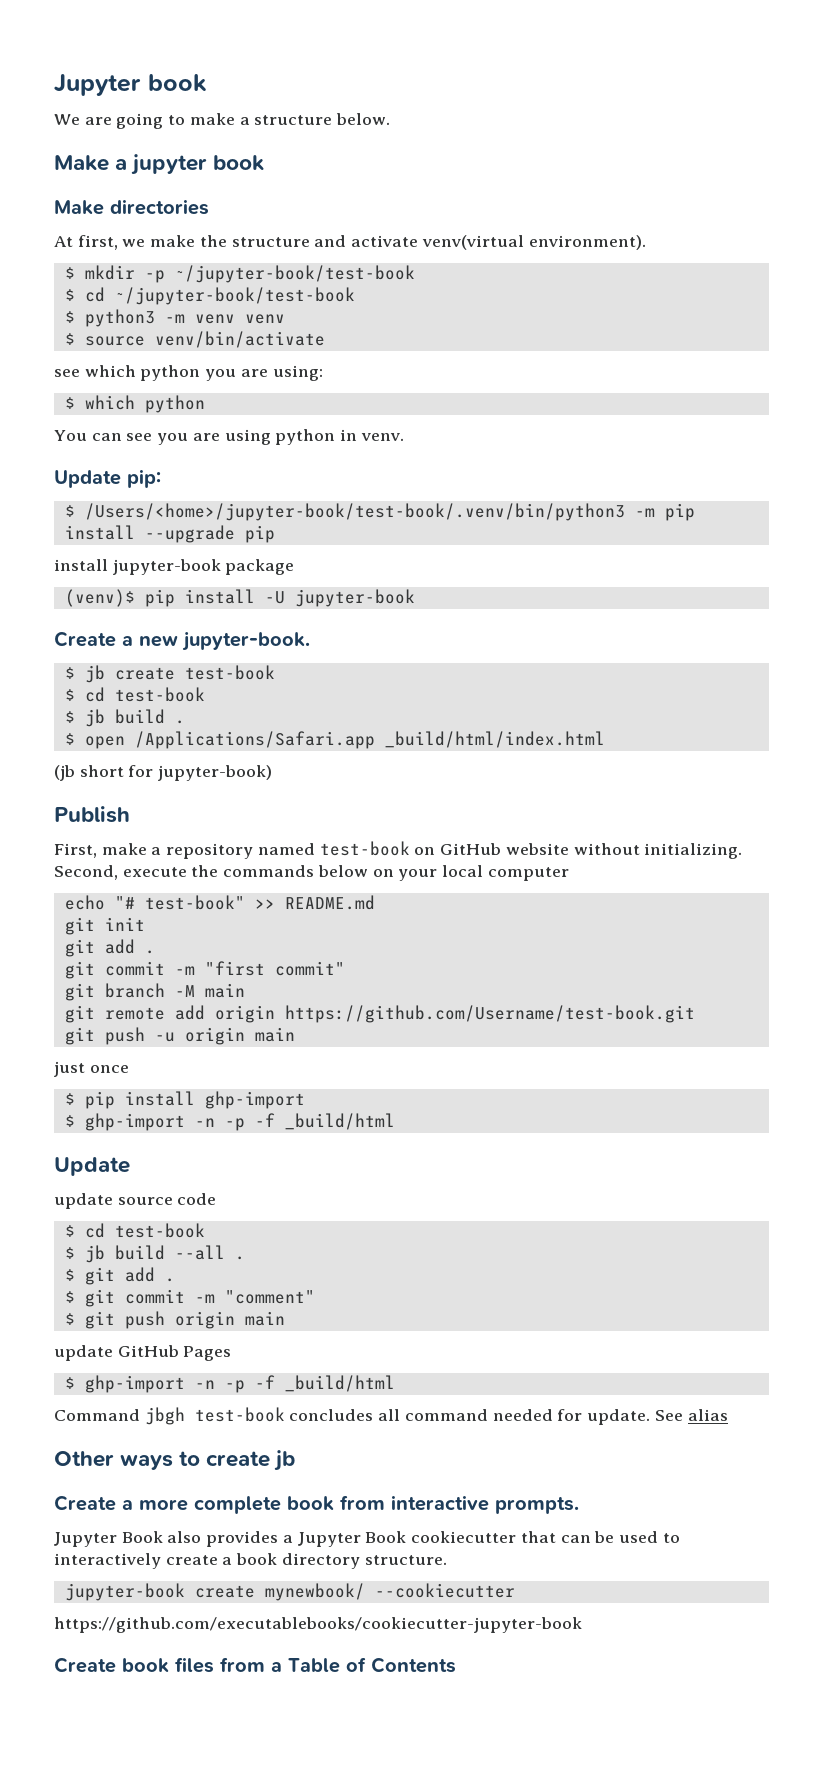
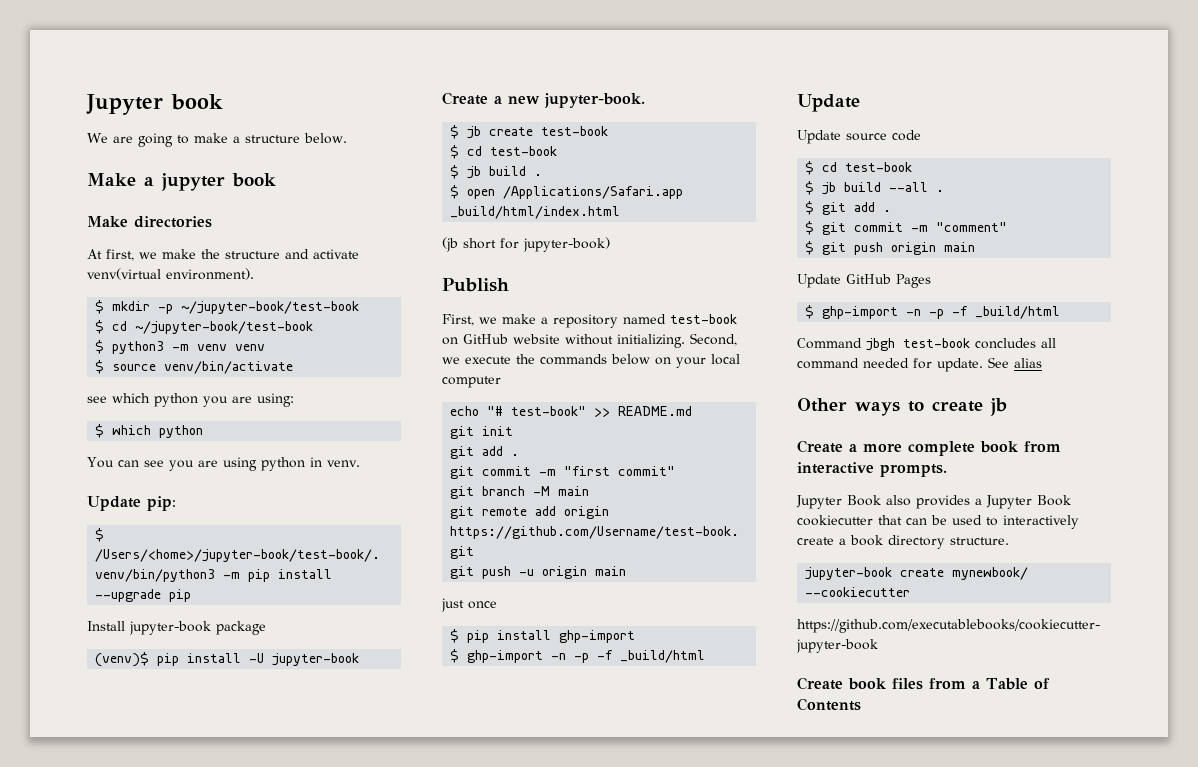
[54,559,108,571] install -> [87,621,125,631] Install
(97, 850) none -> [479,317,497,324] we
(118, 872) none -> [442,357,460,364] we
[54,1193,113,1209] update -> [797,130,841,144] Update
[54,1345,113,1361] update -> [797,274,841,288] Update

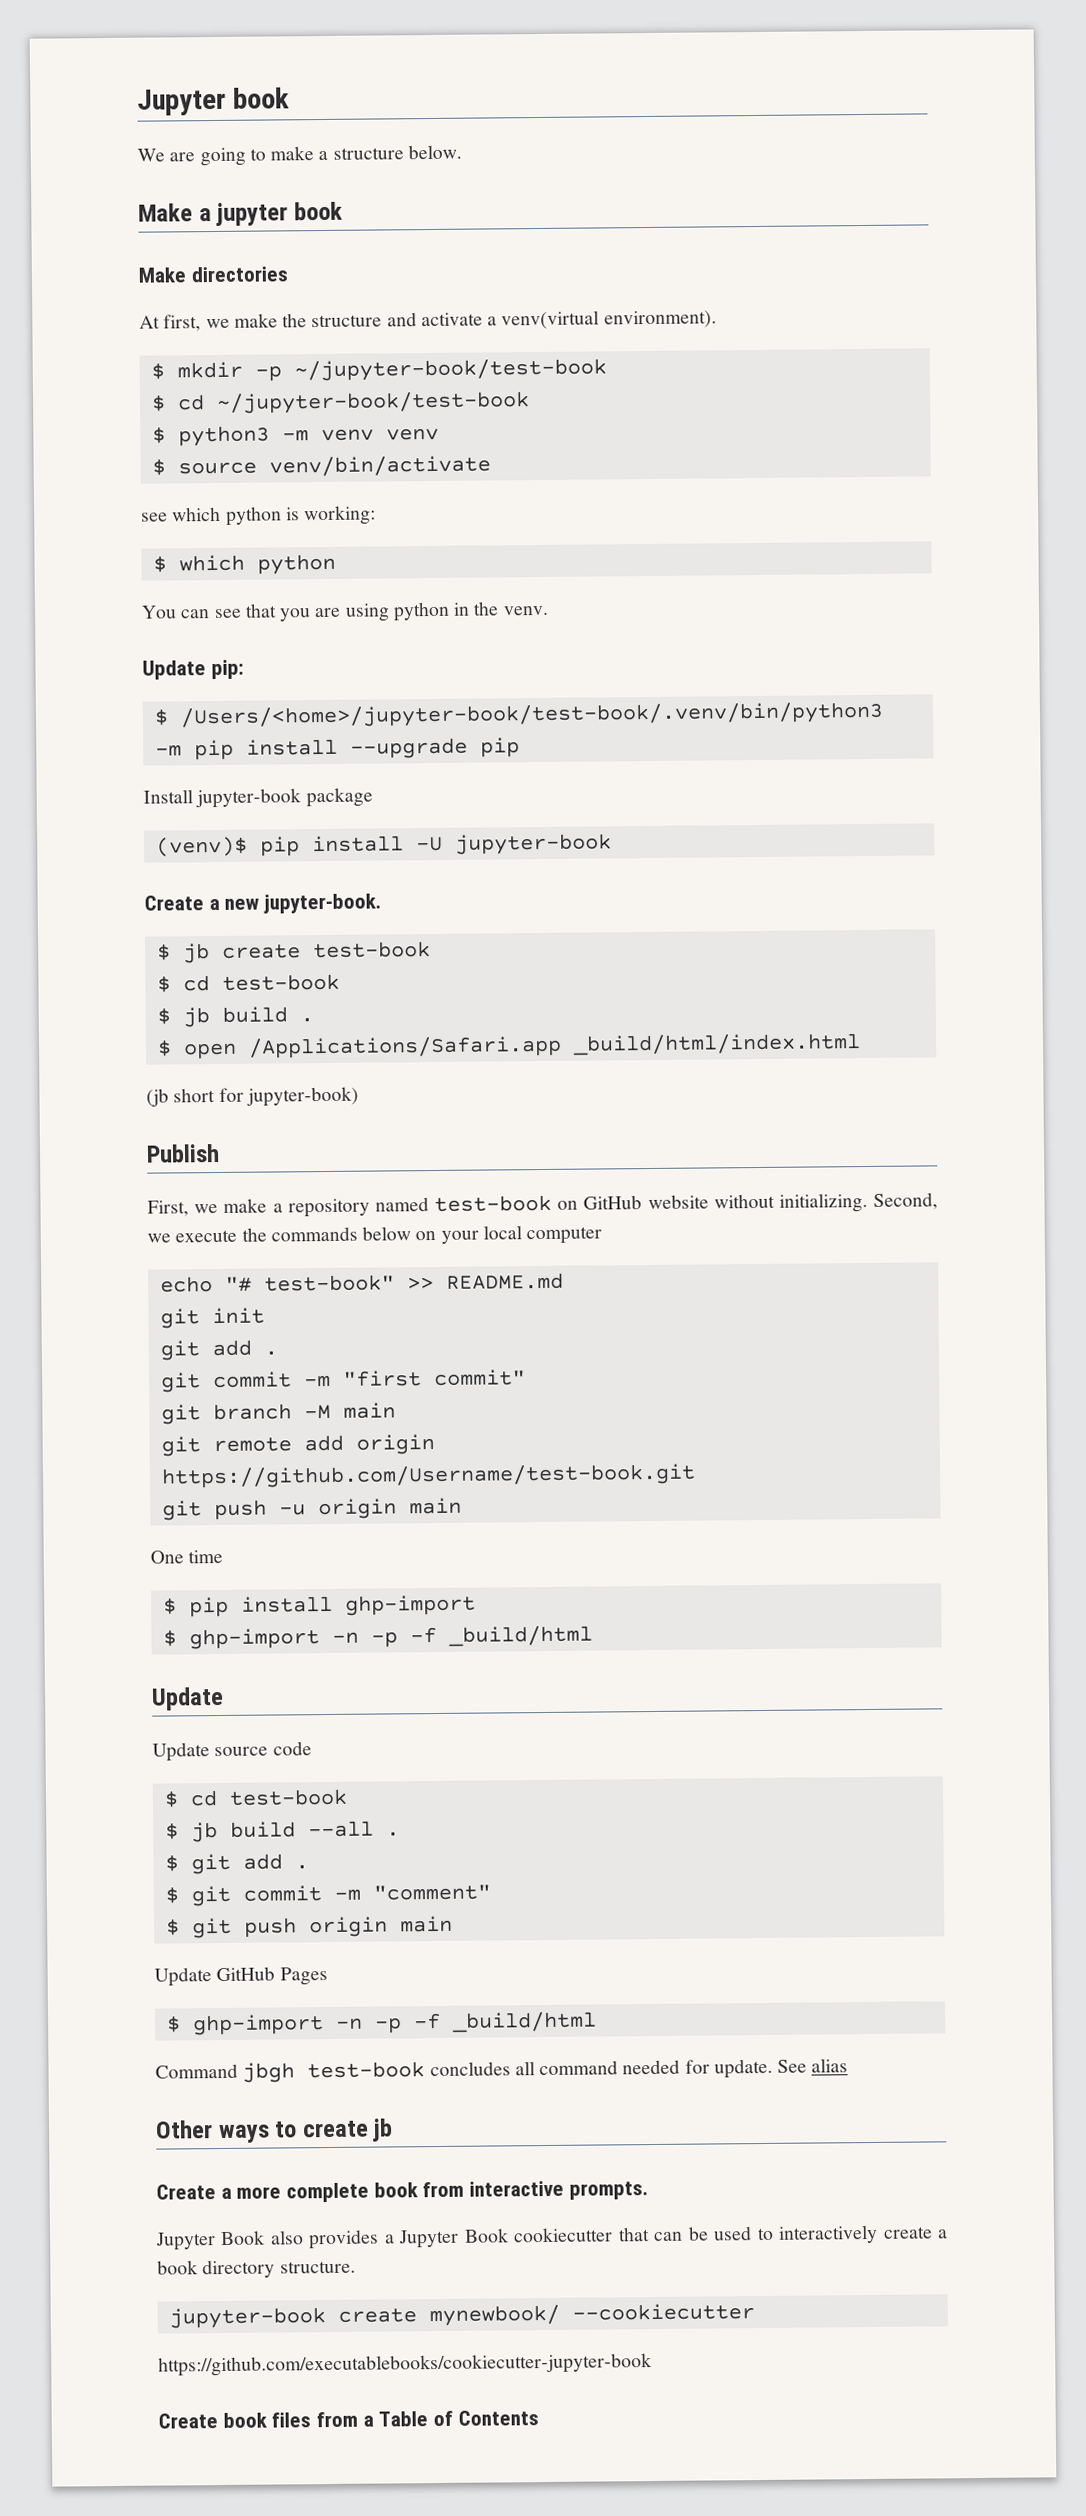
(359, 254) none -> [487,316,498,326] a
[203,393,294,407] you are using: -> [285,505,377,526] is working:
(164, 463) none -> [244,603,277,618] that
(322, 462) none -> [473,601,500,616] the
[441,598,497,612] just once -> [150,1549,224,1564] One time

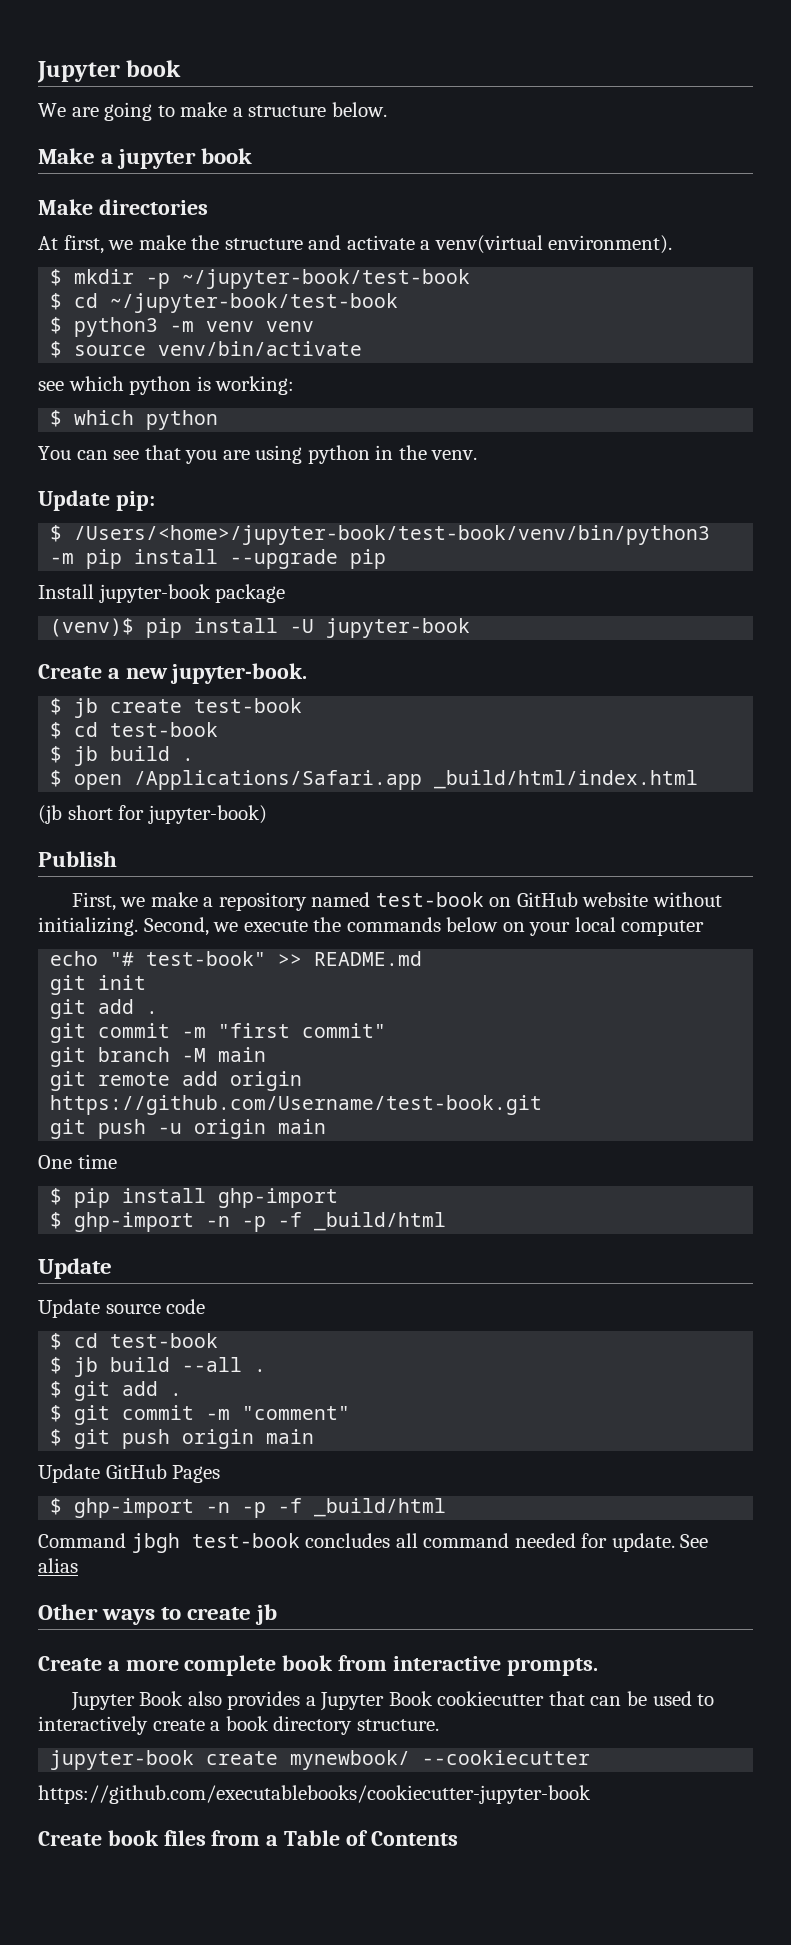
[179,701,884,729] /Users/<home>/jupyter-book/test-book/.venv/bin/python3 -> [74,525,711,545] /Users/<home>/jupyter-book/test-book/venv/bin/python3

